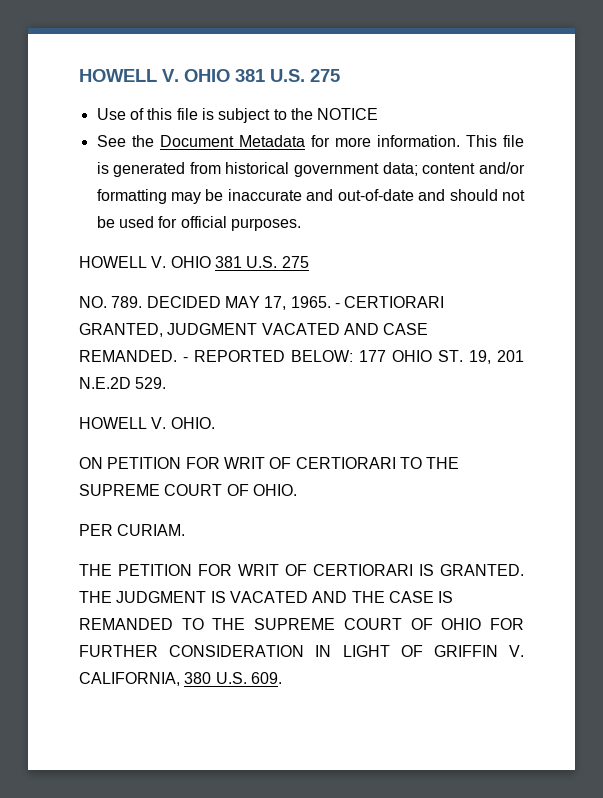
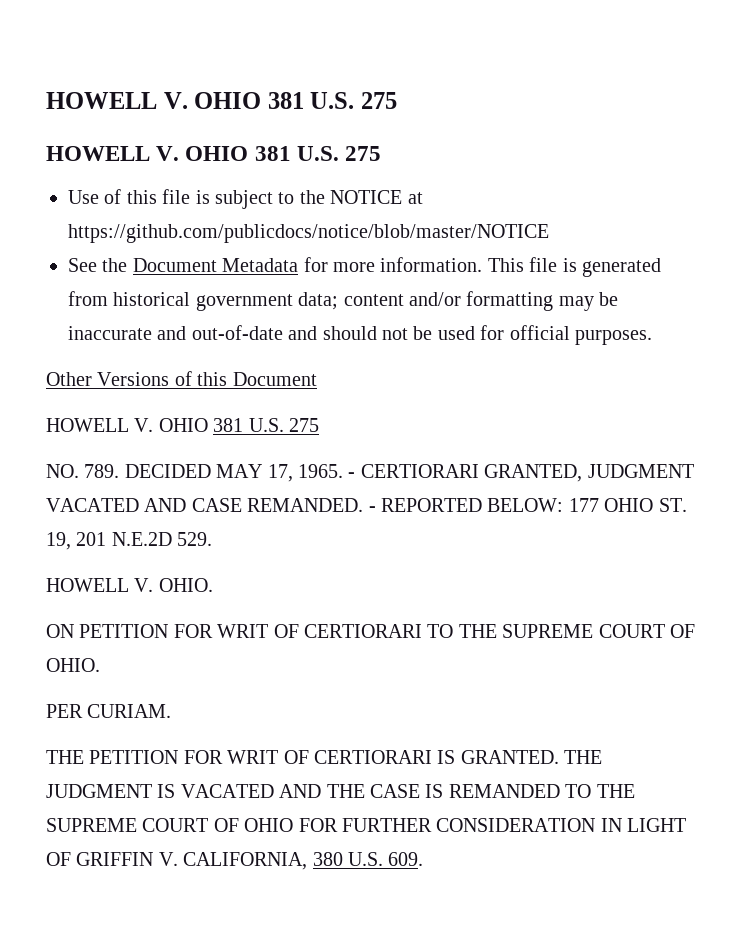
[79,69,340,82] HOWELL V. OHIO 381 U.S. 275 -> [46,92,398,109] [46,146,382,161] HOWELL V. OHIO 381 U.S. 275 // HOWELL V. OHIO 381 U.S. 275
(379, 114) none -> [407,192,423,204] [68,224,549,243] at https://github.com/publicdocs/notice/blob/master/NOTICE
(301, 224) none -> [46,371,317,386] // Other Versions of this Document

